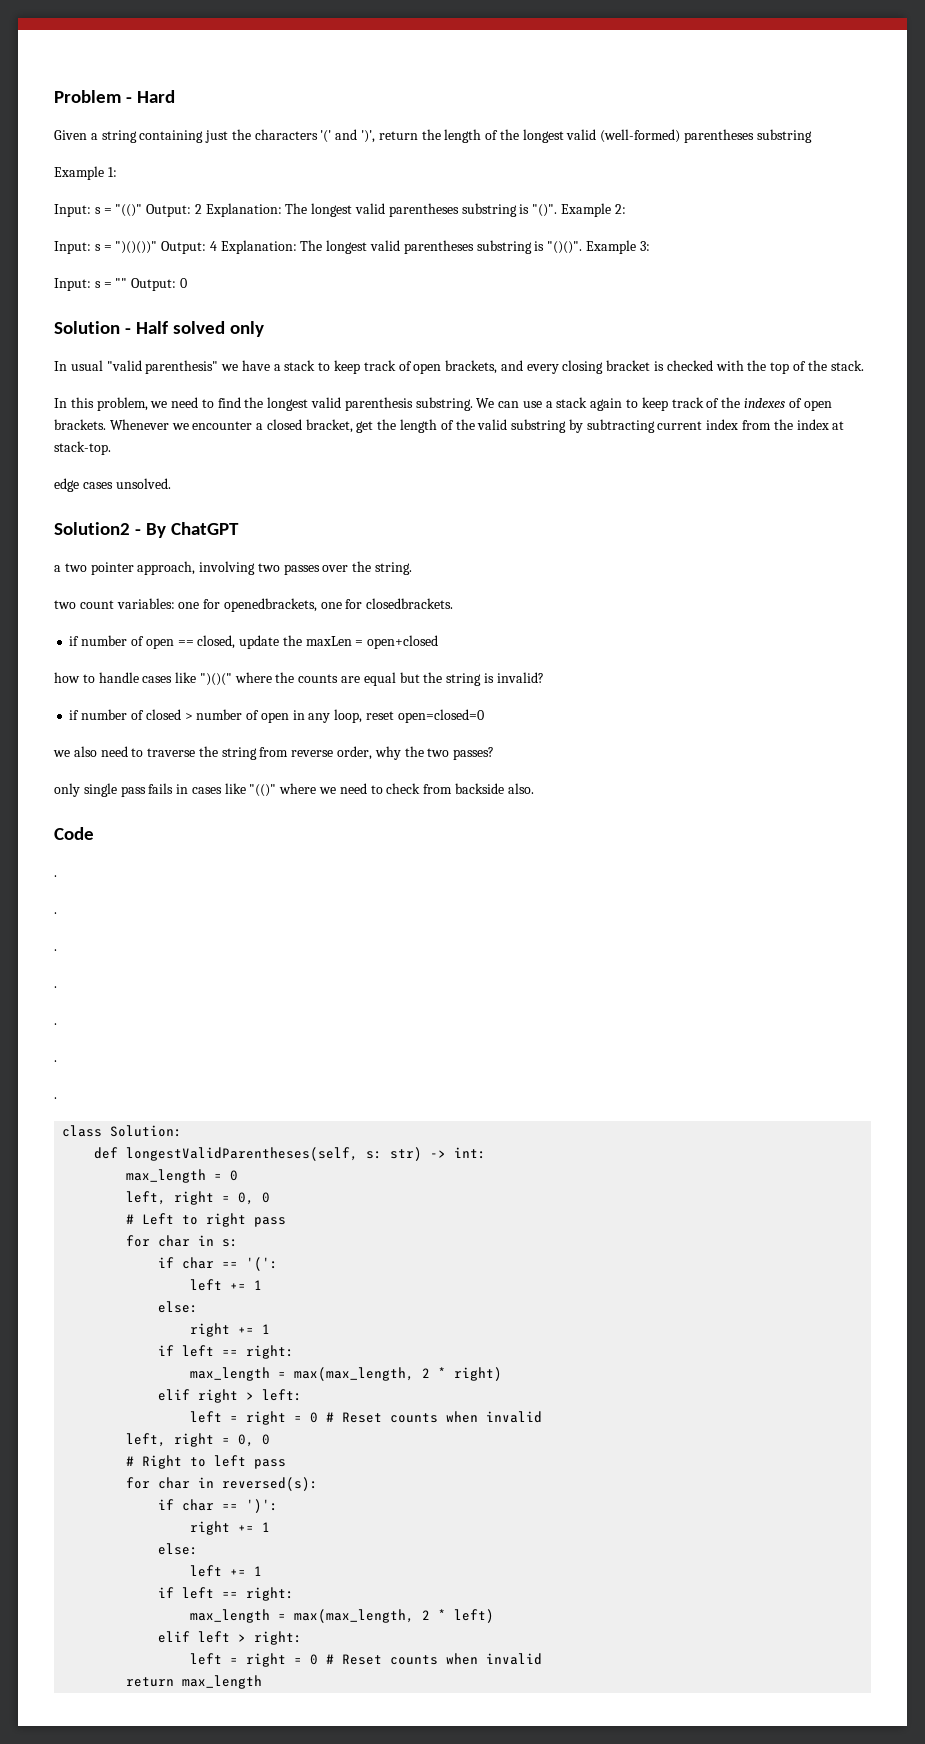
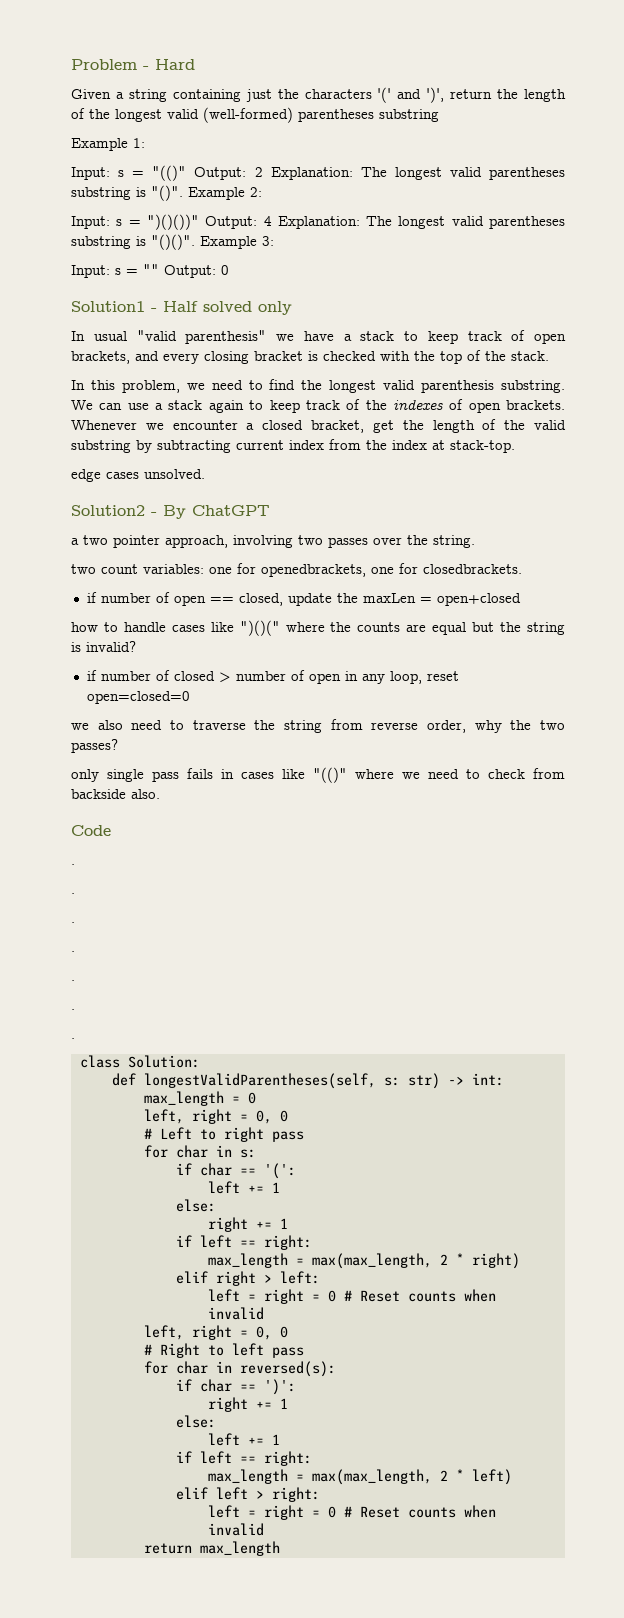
[54,321,120,334] Solution -> [71,301,145,312] Solution1

